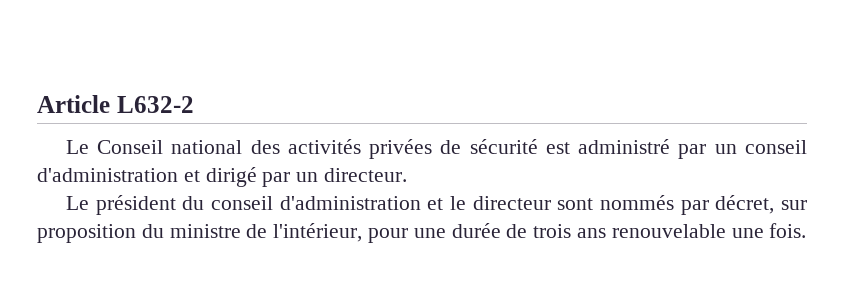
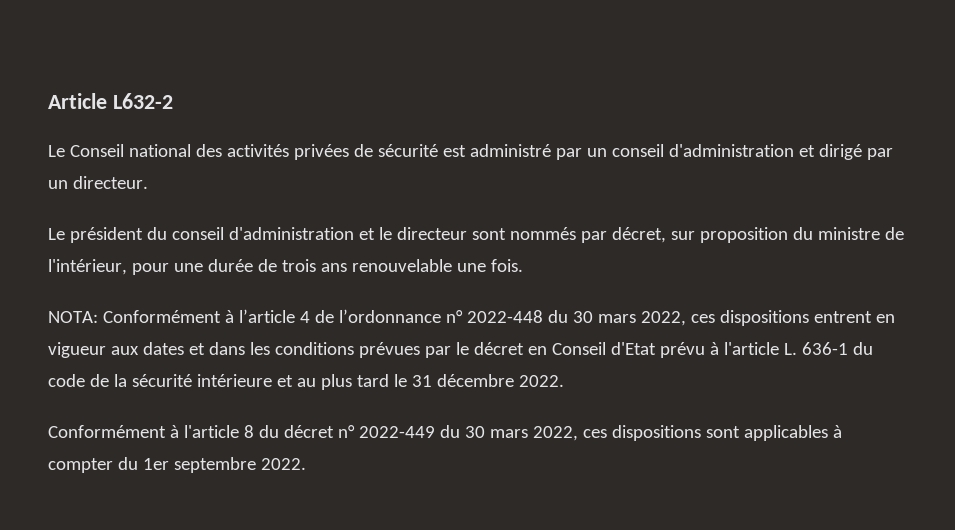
(807, 230) none -> [48,309,895,326] [48,342,873,358] [48,374,564,390] [48,425,842,441] [48,457,306,473] // NOTA: Conformément à l’article 4 de l’ordonnance n° 2022-448 du 30 mars 2022, ces dispositions entrent en vigueur aux dates et dans les conditions prévues par le décret en Conseil d'Etat prévu à l'article L. 636-1 du code de la sécurité intérieure et au plus tard le 31 décembre 2022. // Conformément à l'article 8 du décret n° 2022-449 du 30 mars 2022, ces dispositions sont applicables à compter du 1er septembre 2022.

